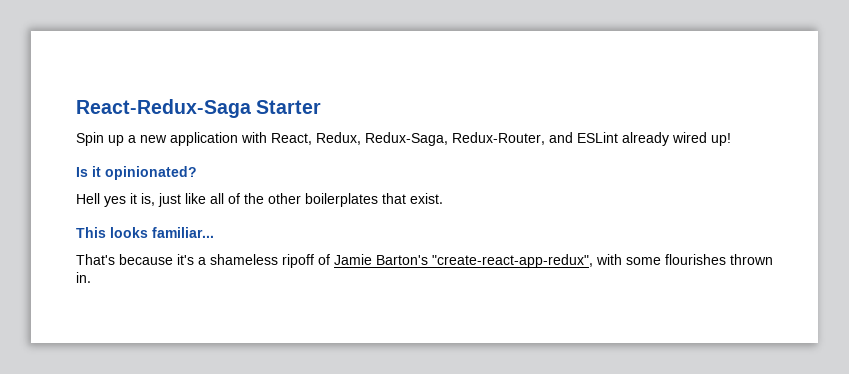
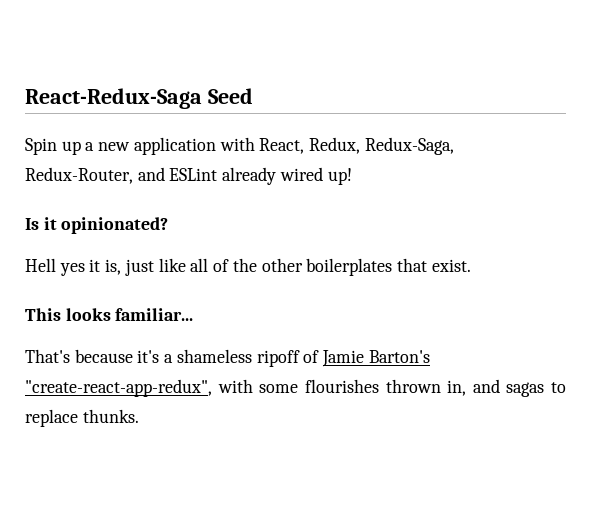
[256,100,322,114] Starter -> [207,88,253,104] Seed
[76,272,91,283] in. -> [447,379,566,397] [25,409,139,427] in, and sagas to replace thunks.

